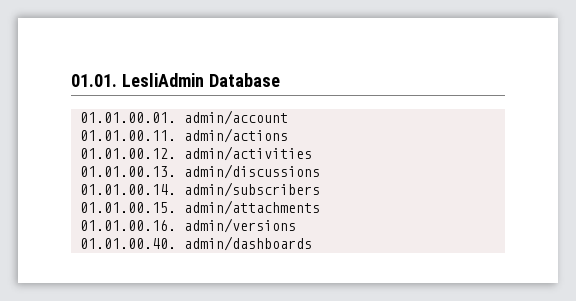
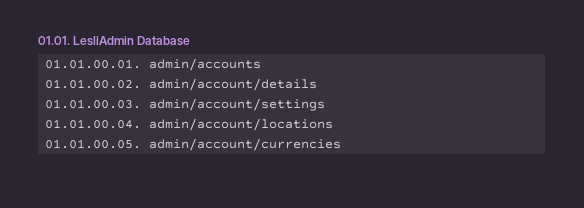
[184,110,289,125] [80,128,289,143] [80,146,313,161] [80,164,321,179] [80,182,321,197] [80,200,321,215] [80,218,297,233] [80,236,313,251] admin/account // 01.01.00.11. admin/actions // 01.01.00.12. admin/activities // 01.01.00.13. admin/discussions // 01.01.00.14. admin/subscribers // 01.01.00.15. admin/attachments // 01.01.00.16. admin/versions // 01.01.00.40. admin/dashboards -> [148,58,261,71] [44,78,317,91] [44,98,325,111] [44,118,333,131] [44,138,341,151] admin/accounts // 01.01.00.02. admin/account/details // 01.01.00.03. admin/account/settings // 01.01.00.04. admin/account/locations // 01.01.00.05. admin/account/currencies

